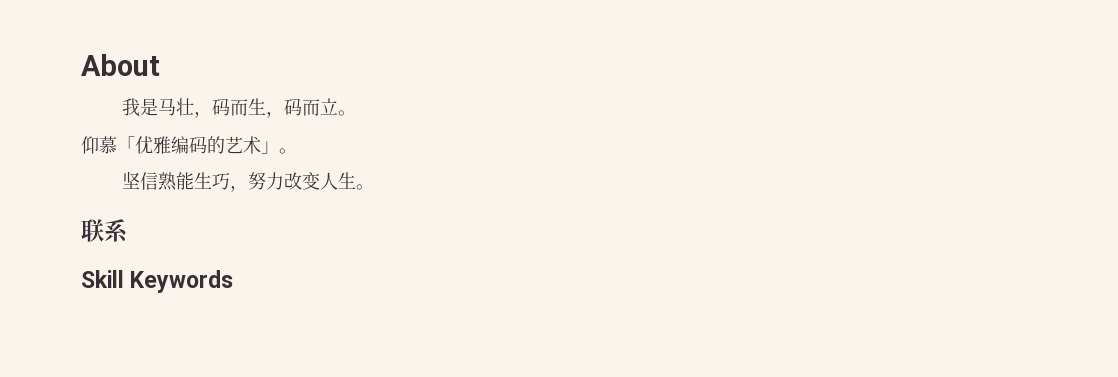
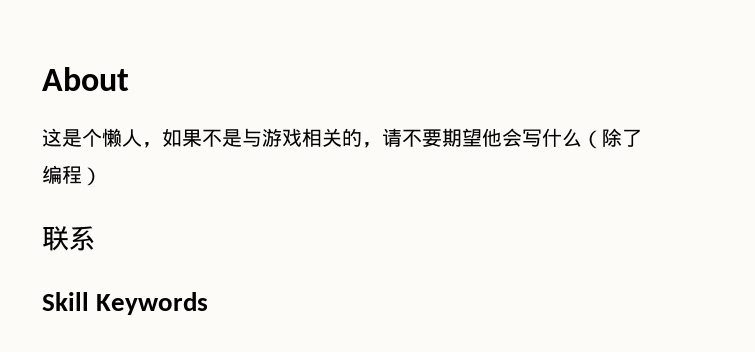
[121,98,356,118] [81,136,297,154] [121,171,374,192] 我是马壮，码而生，码而立。 // 仰慕「优雅编码的艺术」。 // 坚信熟能生巧，努力改变人生。 -> [42,128,642,149] [42,165,102,186] 这是个懒人，如果不是与游戏相关的，请不要期望他会写什么（除了编程）

